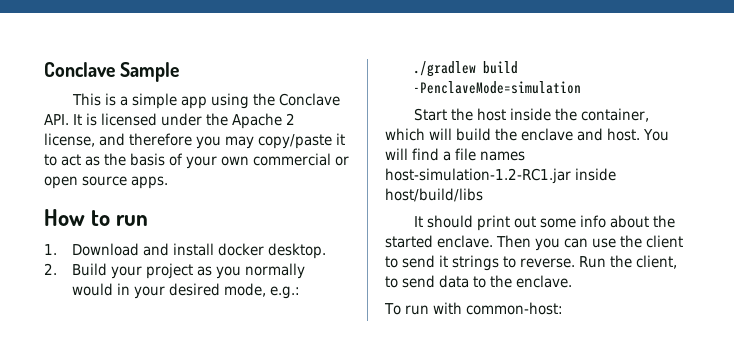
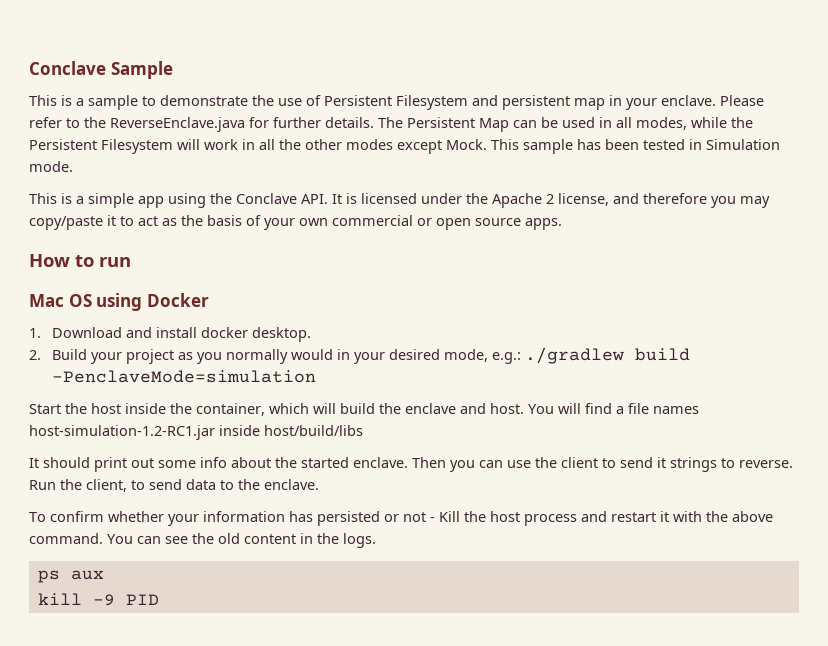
(180, 72) none -> [29,95,764,110] [29,117,753,132] [29,139,780,154] [29,161,73,172] // This is a sample to demonstrate the use of Persistent Filesystem and persistent map in your enclave. Please refer to the ReverseEnclave.java for further details. The Persistent Map can be used in all modes, while the Persistent Filesystem will work in all the other modes except Mock. This sample has been tested in Simulation mode.
(149, 220) none -> [29,293,209,311] // Mac OS using Docker
[404,302,563,315] run with common-host: -> [50,511,773,526] [29,533,376,548] [37,570,104,583] [37,593,159,606] confirm whether your information has persisted or not - Kill the host process and restart it with the above command. You can see the old content in the logs. // ps aux // kill -9 PID

